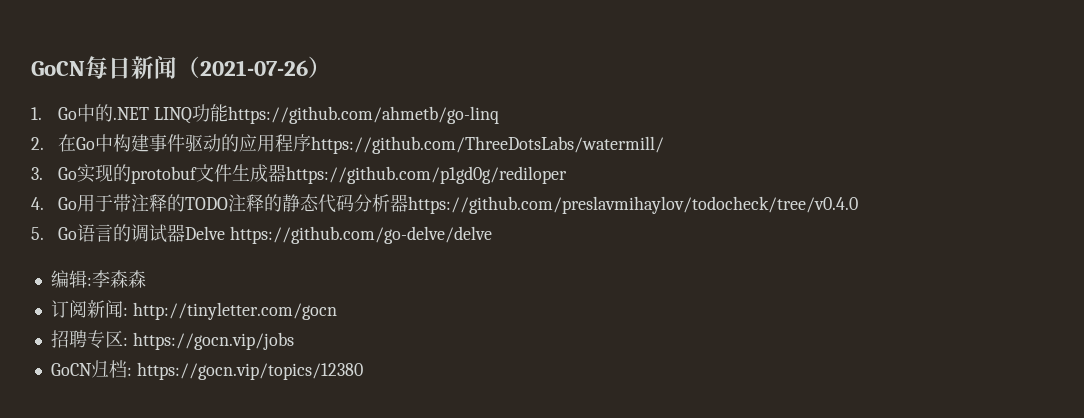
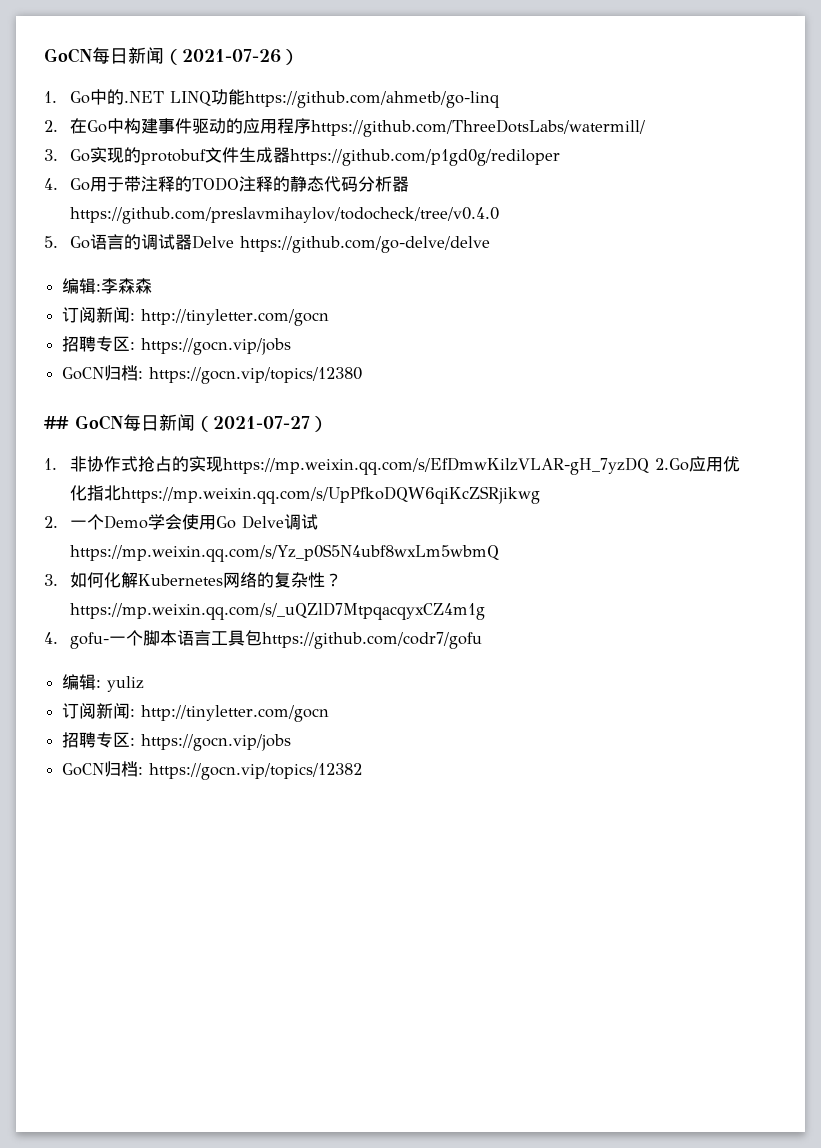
(363, 371) none -> [44,414,328,432] [44,456,741,475] [70,485,541,504] [44,514,319,530] [70,544,500,562] [44,572,343,588] [70,602,486,620] [44,630,483,649] [62,674,145,692] [62,703,330,722] [62,732,292,751] [62,761,363,780] // ## GoCN每日新闻（2021-07-27） // 1.非协作式抢占的实现https://mp.weixin.qq.com/s/EfDmwKilzVLAR-gH_7yzDQ 2.Go应用优化指北https://mp.weixin.qq.com/s/UpPfkoDQW6qiKcZSRjikwg // 2.一个Demo学会使用Go Delve调试https://mp.weixin.qq.com/s/Yz_p0S5N4ubf8wxLm5wbmQ // 3.如何化解Kubernetes网络的复杂性？https://mp.weixin.qq.com/s/_uQZlD7MtpqacqyxCZ4m1g // 4. gofu-一个脚本语言工具包https://github.com/codr7/gofu // 编辑: yuliz // 订阅新闻: http://tinyletter.com/gocn // 招聘专区: https://gocn.vip/jobs // GoCN归档: https://gocn.vip/topics/12382

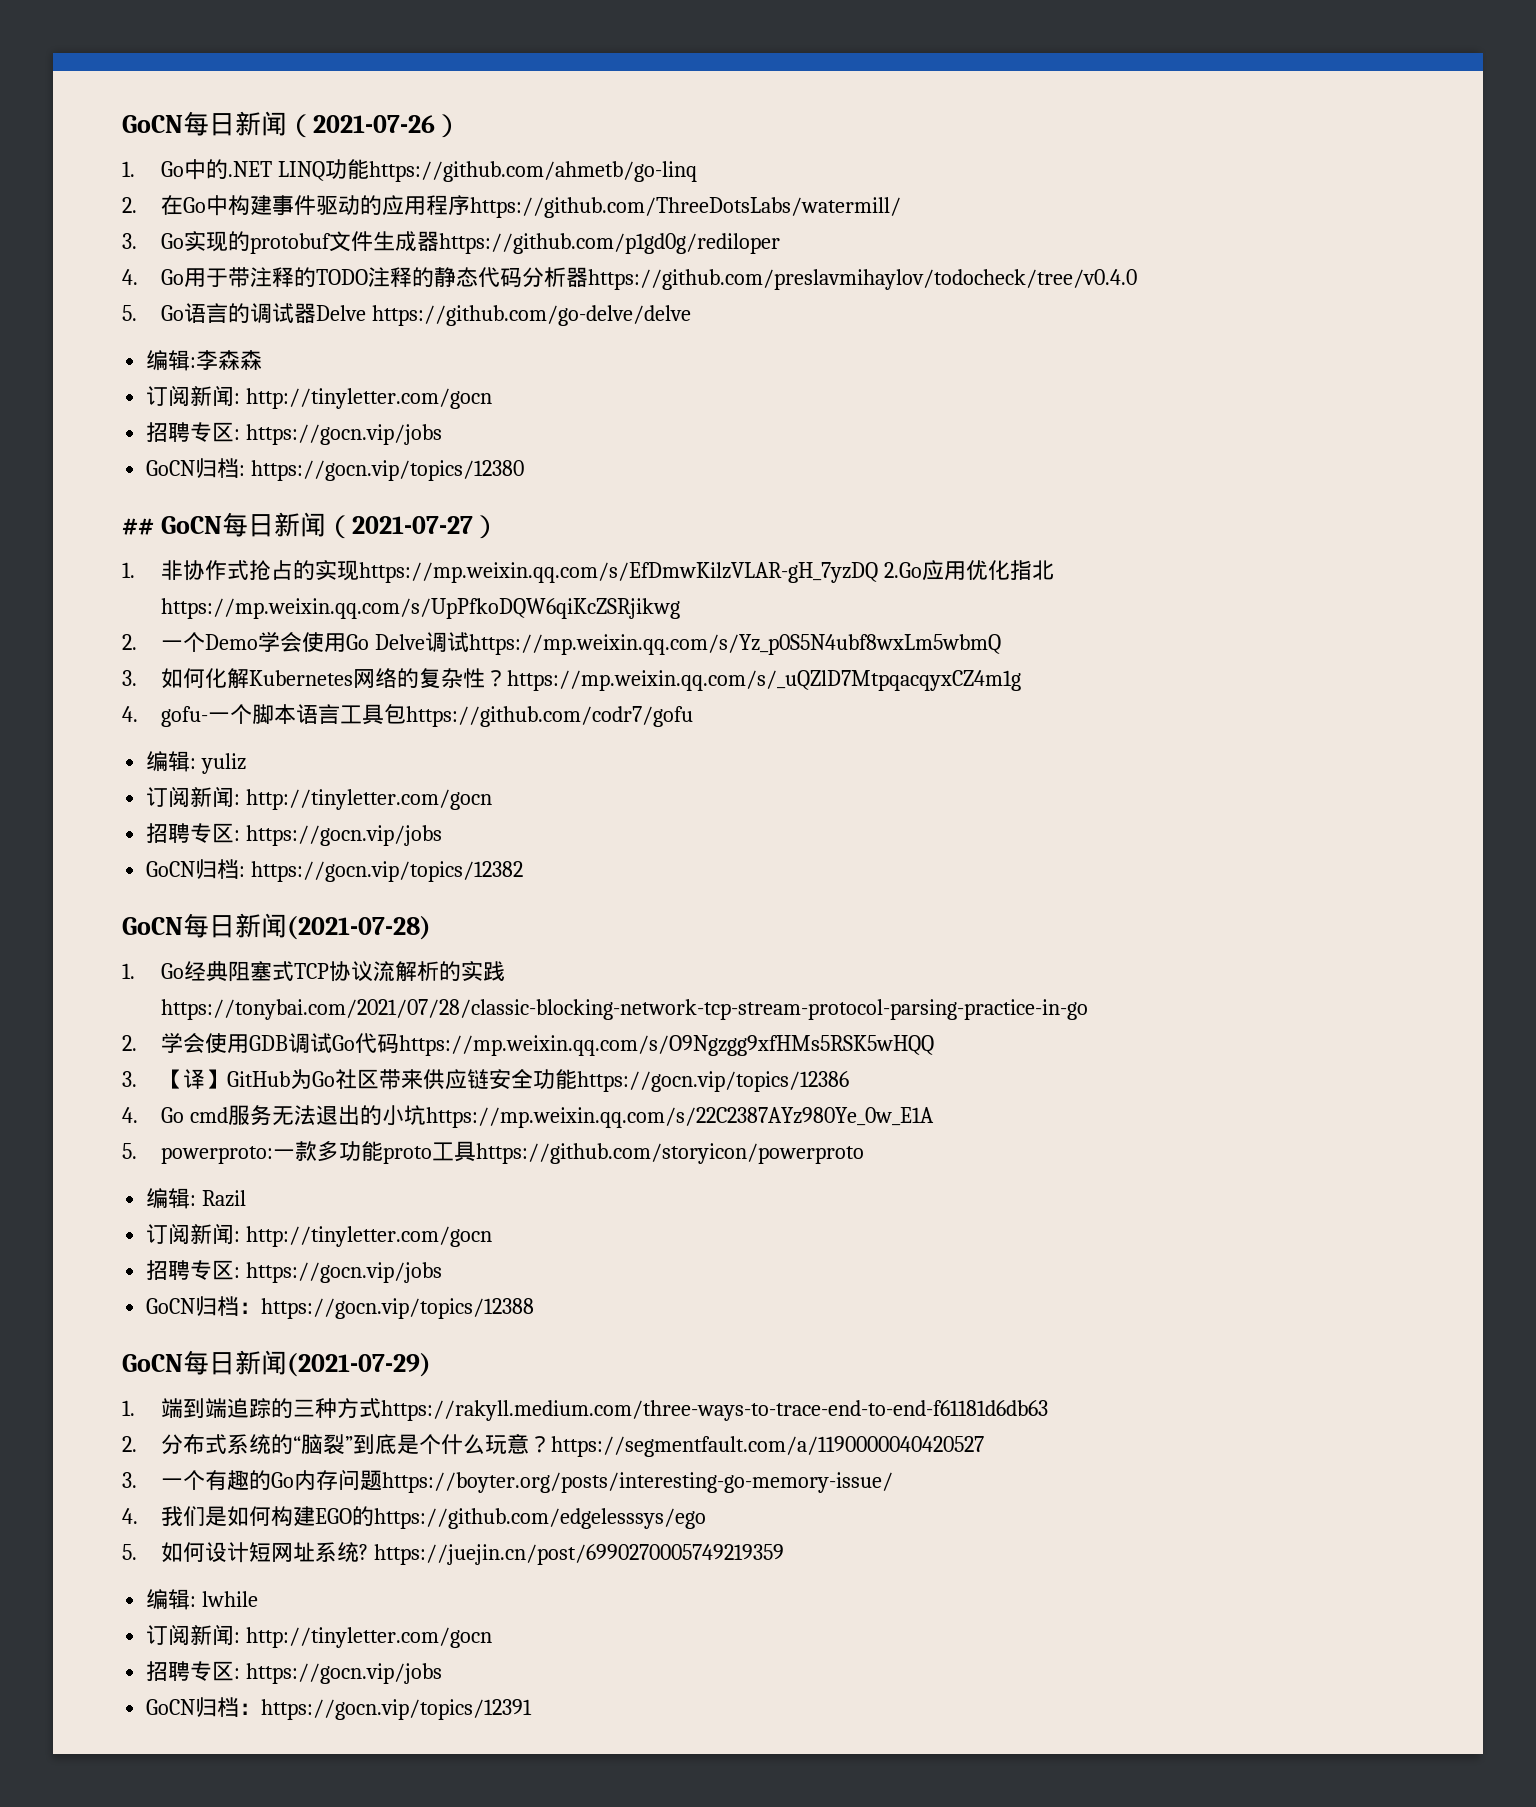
(363, 771) none -> [122,913,431,940] [122,961,505,982] [160,999,1088,1020] [122,1033,934,1056] [122,1069,849,1092] [122,1105,934,1128] [122,1141,864,1164] [146,1188,247,1209] [146,1223,493,1247] [146,1260,443,1283] [146,1296,535,1319] [122,1350,431,1377] [122,1398,1048,1421] [122,1433,984,1457] [122,1469,893,1493] [122,1506,706,1529] [122,1542,784,1565] [146,1589,259,1610] [146,1624,493,1648] [146,1661,443,1684] [146,1697,533,1720] // GoCN每日新闻(2021-07-28) // 1. Go经典阻塞式TCP协议流解析的实践https://tonybai.com/2021/07/28/classic-blocking-network-tcp-stream-protocol-parsing-practice-in-go // 2.学会使用GDB调试Go代码https://mp.weixin.qq.com/s/O9Ngzgg9xfHMs5RSK5wHQQ // 3.【译】GitHub为Go社区带来供应链安全功能https://gocn.vip/topics/12386 // 4. Go cmd服务无法退出的小坑https://mp.weixin.qq.com/s/22C2387AYz980Ye_0w_E1A // 5. powerproto:一款多功能proto工具https://github.com/storyicon/powerproto // 编辑: Razil // 订阅新闻: http://tinyletter.com/gocn // 招聘专区: https://gocn.vip/jobs // GoCN归档：https://gocn.vip/topics/12388 // GoCN每日新闻(2021-07-29) // 1.端到端追踪的三种方式https://rakyll.medium.com/three-ways-to-trace-end-to-end-f61181d6db63 // 2.分布式系统的“脑裂”到底是个什么玩意？https://segmentfault.com/a/1190000040420527 // 3.一个有趣的Go内存问题https://boyter.org/posts/interesting-go-memory-issue/ // 4.我们是如何构建EGO的https://github.com/edgelesssys/ego // 5.如何设计短网址系统? https://juejin.cn/post/6990270005749219359 // 编辑: lwhile // 订阅新闻: http://tinyletter.com/gocn // 招聘专区: https://gocn.vip/jobs // GoCN归档：https://gocn.vip/topics/12391

